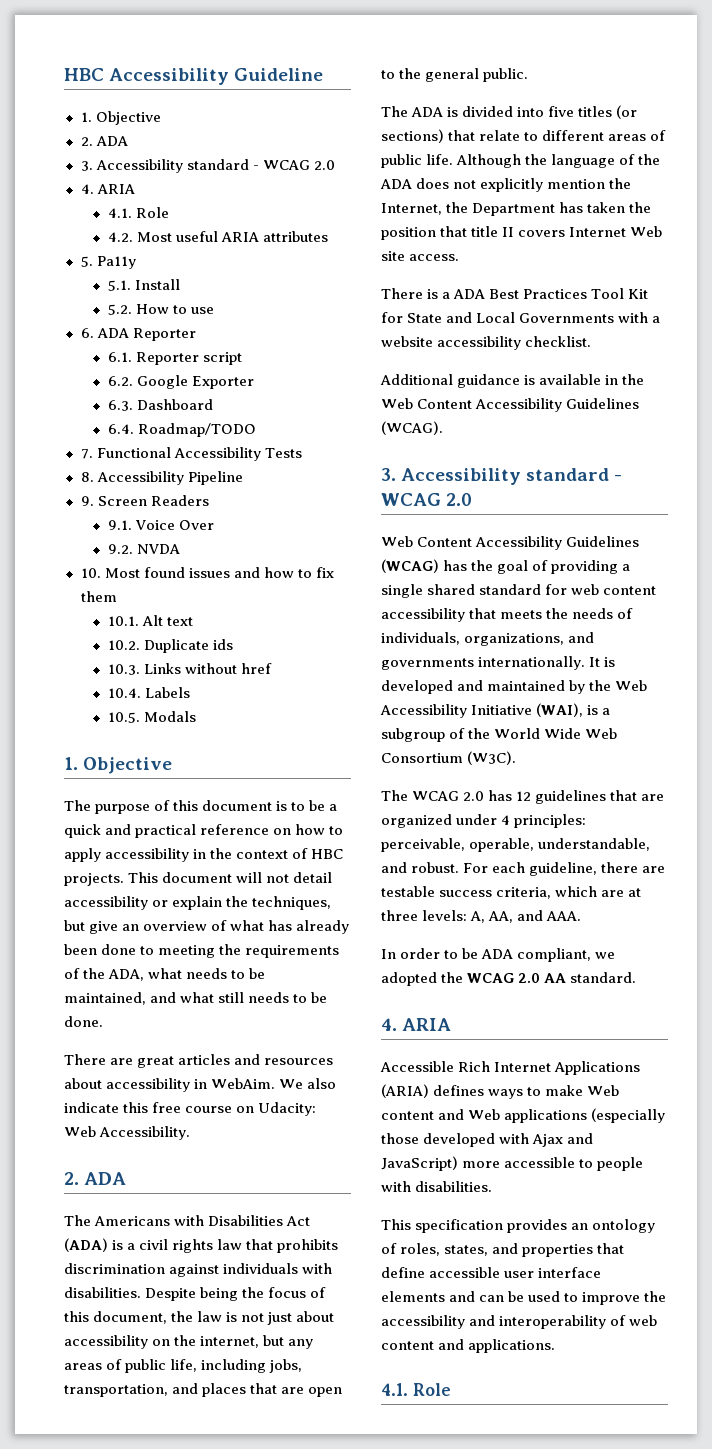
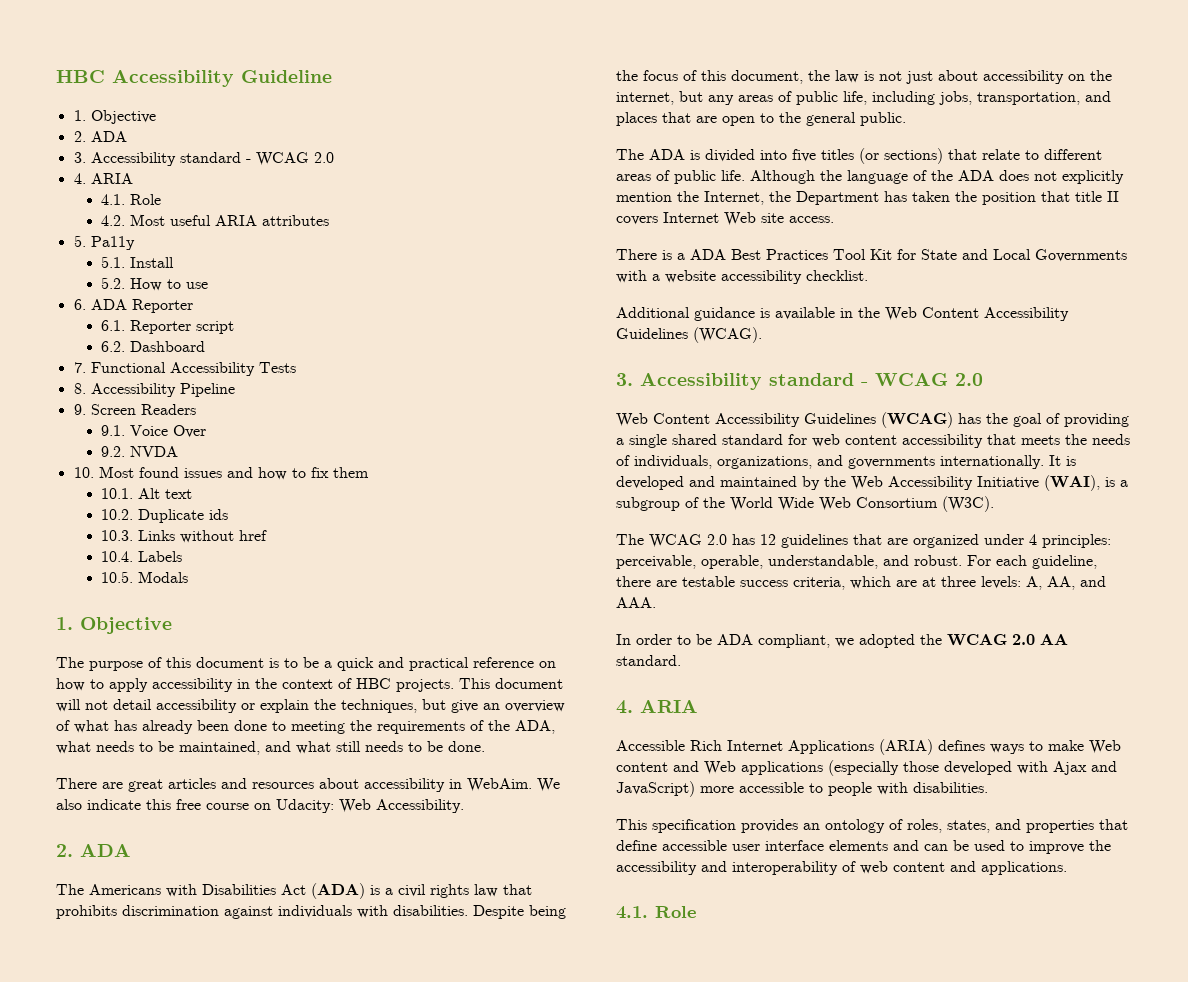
[136,375,254,389] [107,400,133,411] Google Exporter // 6.3. -> (126, 346) none
[107,423,256,437] // 6.4. Roadmap/TODO -> (206, 346) none

